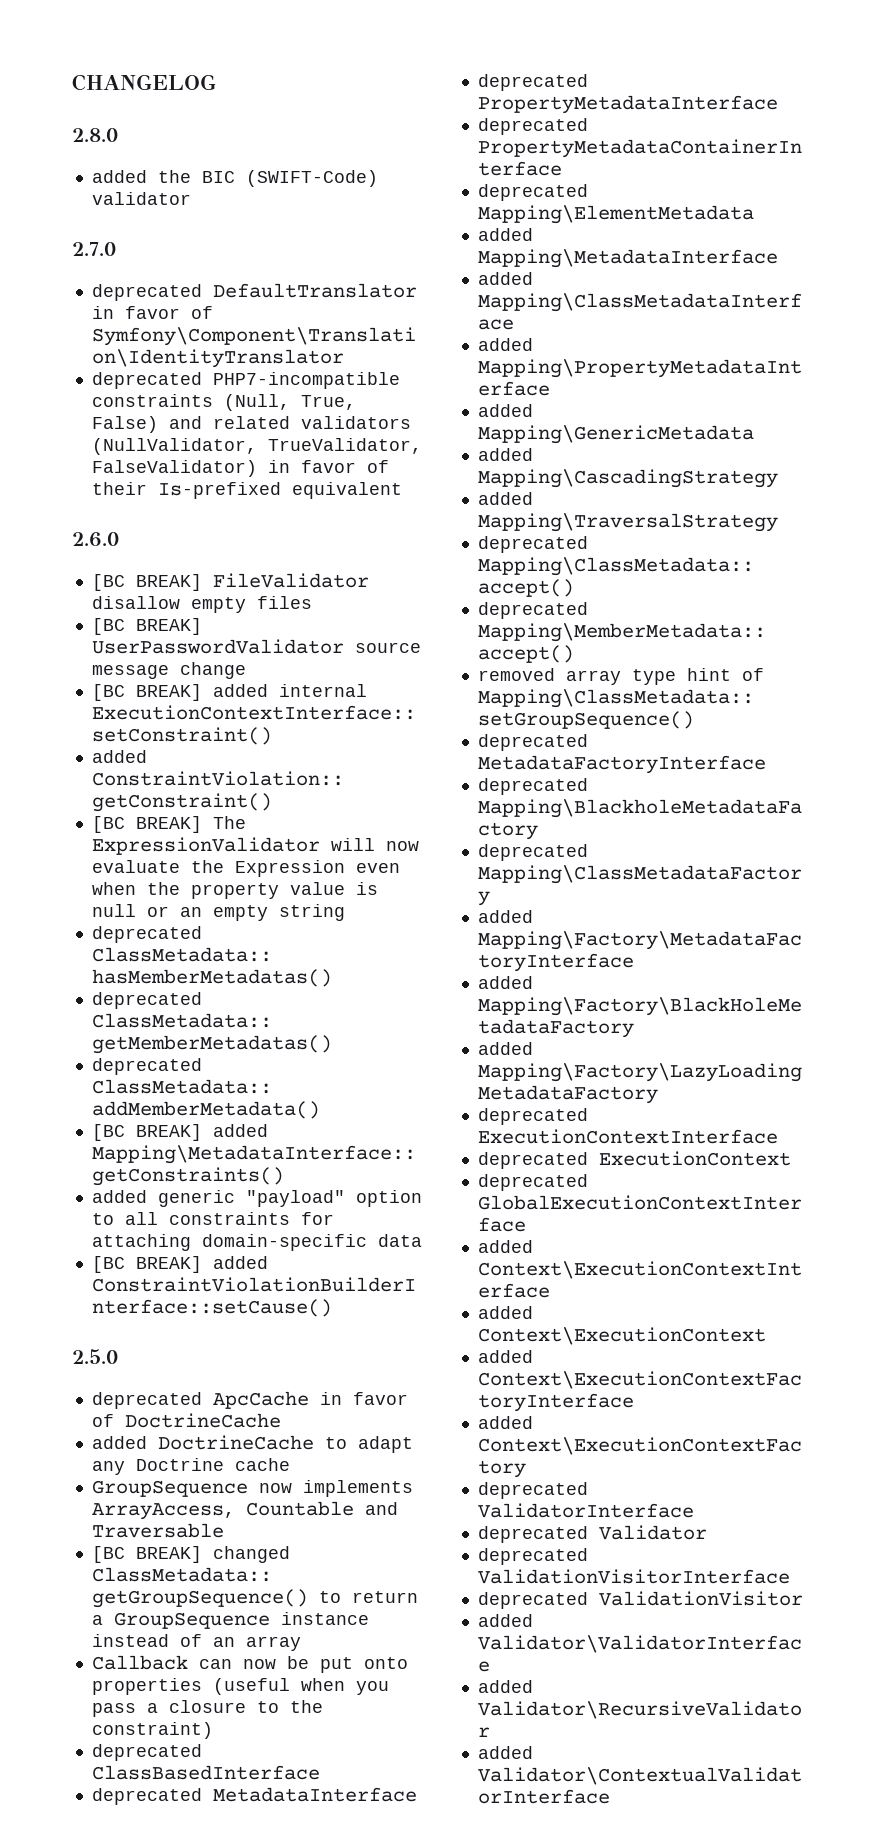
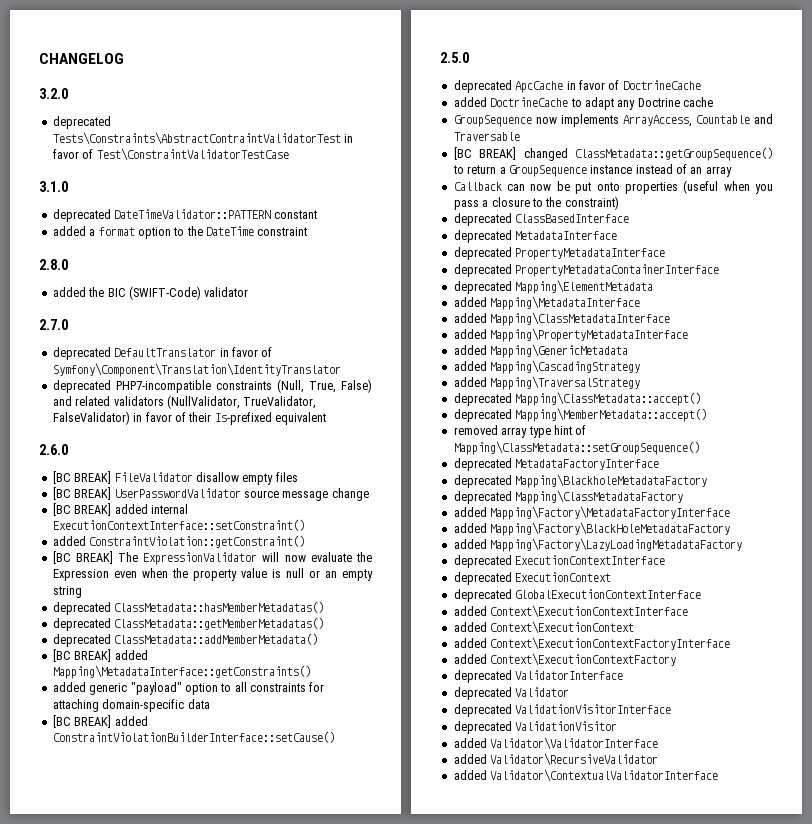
(216, 82) none -> [39,88,68,99] [52,116,111,129] [52,132,354,145] [52,148,289,161] [39,181,68,192] [52,209,317,222] [52,226,308,239] // 3.2.0 // deprecated Tests\Constraints\AbstractContraintValidatorTest in favor of Test\ConstraintValidatorTestCase // 3.1.0 // deprecated DateTimeValidator::PATTERN constant // added a format option to the DateTime constraint

